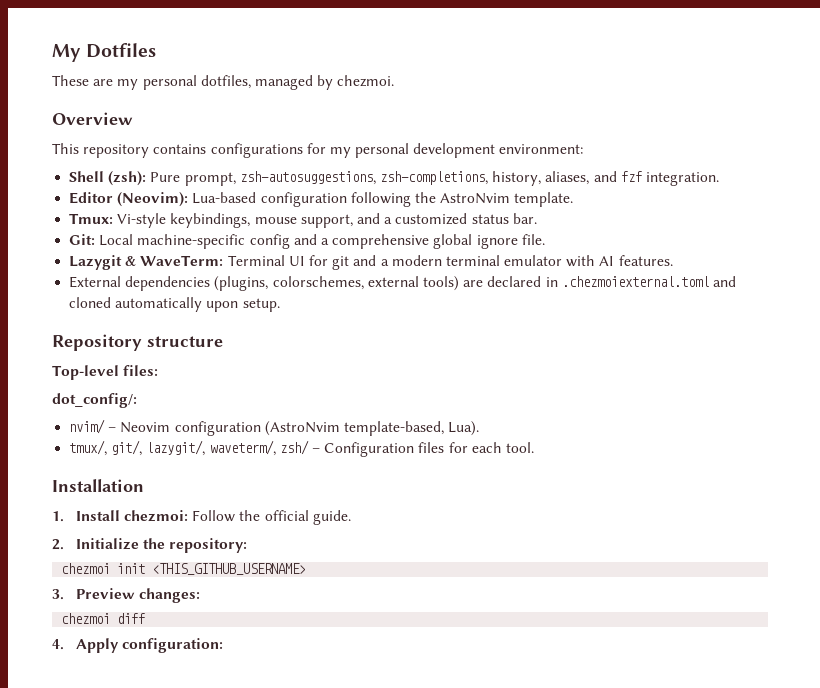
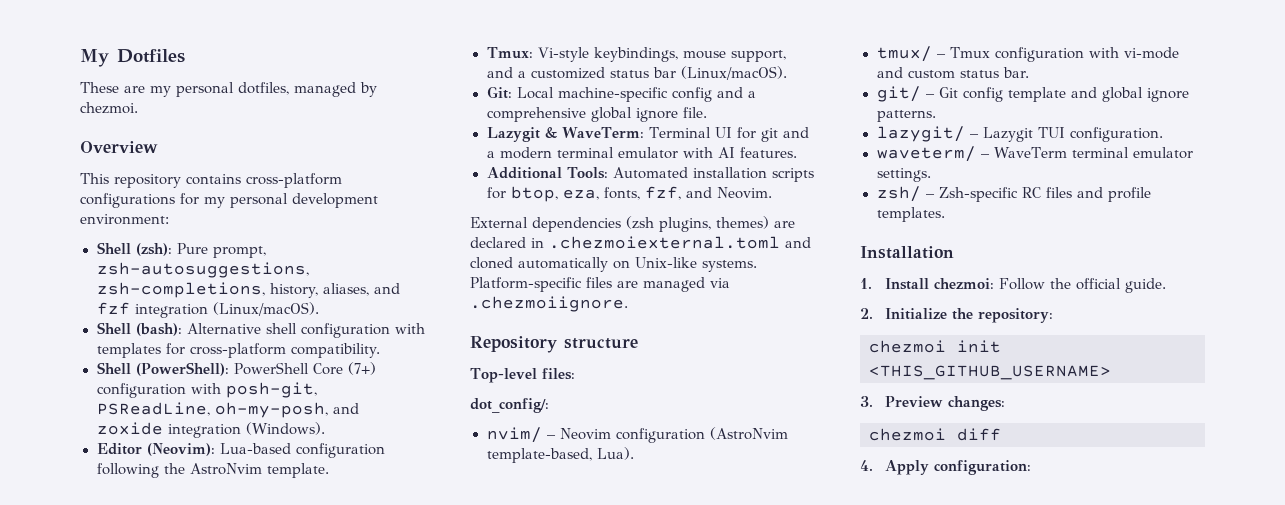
(207, 149) none -> [246,173,342,188] cross-platform
[645,172,719,186] integration. -> [134,302,319,318] [96,322,425,338] [96,343,381,358] [96,362,376,376] [96,382,317,398] [96,402,359,418] [96,422,325,438] integration (Linux/macOS). // Shell (bash): Alternative shell configuration with templates for cross-platform compatibility. // Shell (PowerShell): PowerShell Core (7+) configuration with posh-git, PSReadLine, oh-my-posh, and zoxide integration (Windows).
[512,213,537,224] bar. -> [652,66,787,80] bar (Linux/macOS).
[69,276,459,291] External dependencies (plugins, colorschemes, external tools) -> [486,167,815,182] [486,186,772,202] [470,216,769,232] Additional Tools: Automated installation scripts for btop, eza, fonts, fzf, and Neovim. // External dependencies (zsh plugins, themes)
[206,298,280,312] upon setup. -> [613,257,757,272] [470,277,730,292] [470,296,628,312] on Unix-like systems. Platform-specific files are managed via .chezmoiignore.
[69,440,534,457] tmux/, git/, lazygit/, waveterm/, zsh/ – Configuration files for each tool. -> [876,46,1179,62] [876,67,1030,79] [876,86,1189,102] [876,110,936,122] [876,126,1163,142] [876,146,1194,162] [876,168,931,182] [876,186,1151,202] [876,207,945,222] tmux/ – Tmux configuration with vi-mode and custom status bar. // git/ – Git config template and global ignore patterns. // lazygit/ – Lazygit TUI configuration. // waveterm/ – WaveTerm terminal emulator settings. // zsh/ – Zsh-specific RC files and profile templates.

